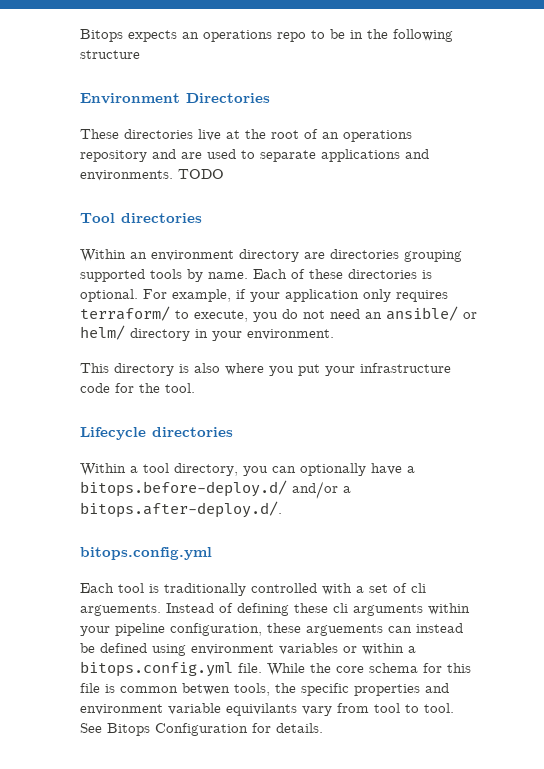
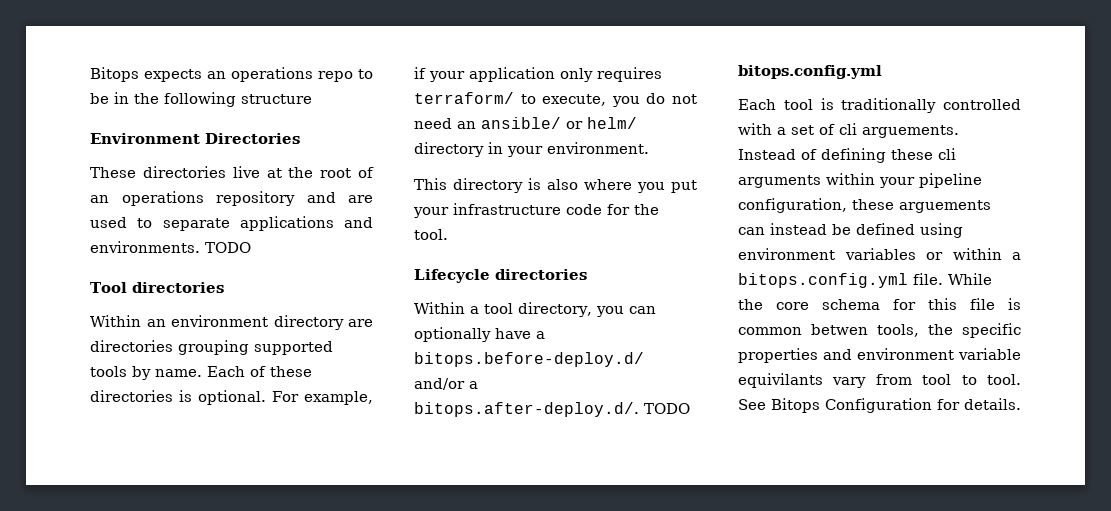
(282, 509) none -> [644,403,690,414] TODO

